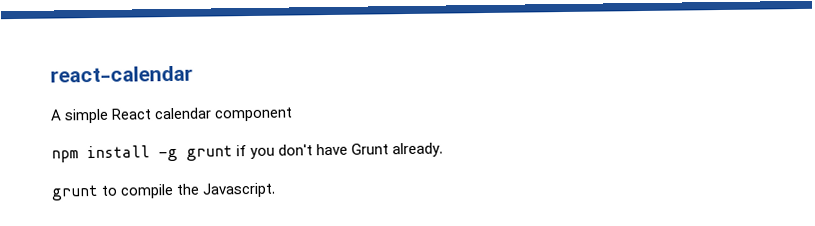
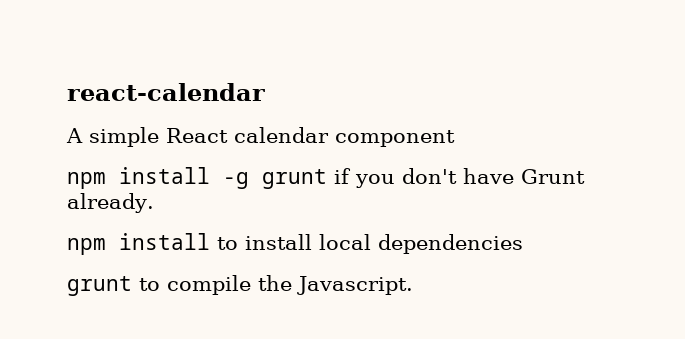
(444, 150) none -> [67,233,523,255] // npm install to install local dependencies

